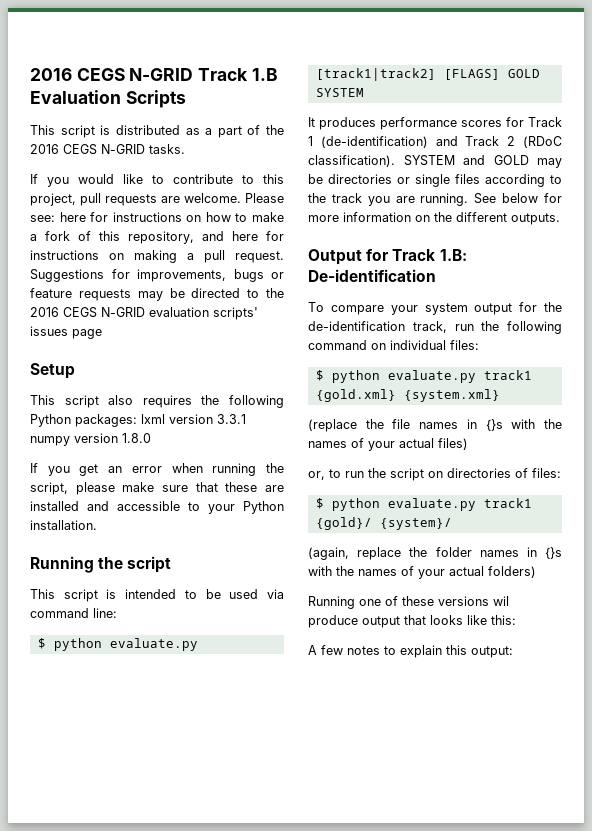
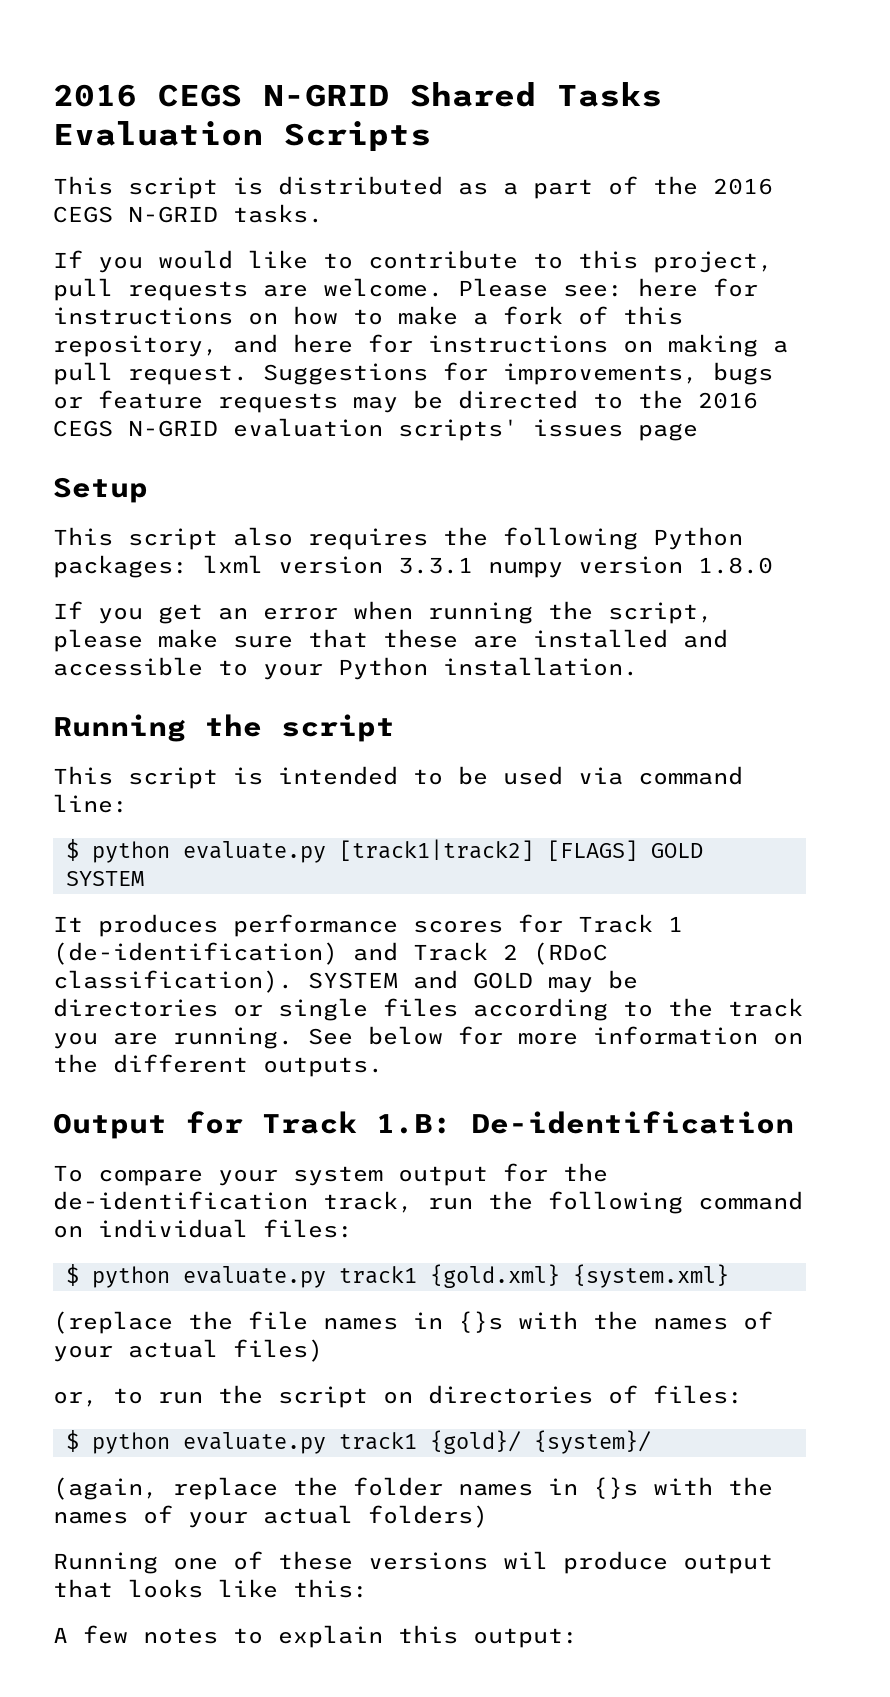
[30,68,278,81] 2016 CEGS N-GRID Track 1.B -> [53,82,662,107] 2016 CEGS N-GRID Shared Tasks

